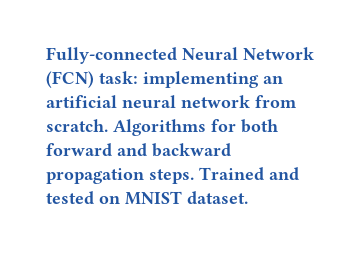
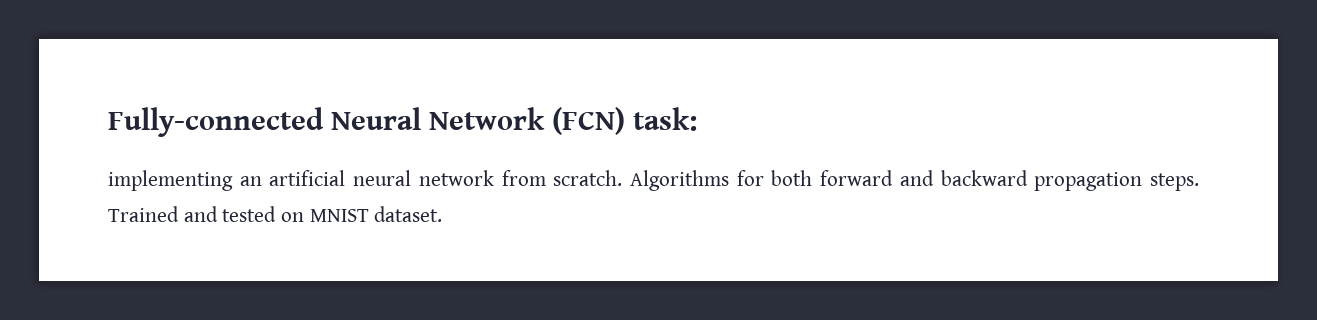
(138, 77) none -> (697, 119) //

